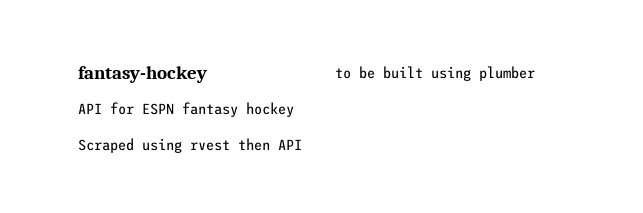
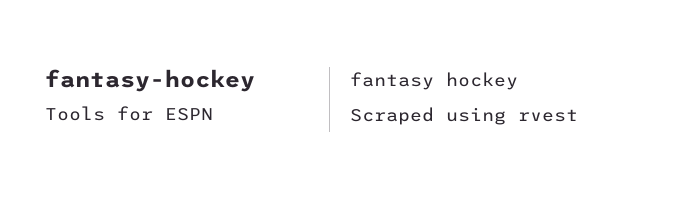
[78,103,102,114] API -> [45,106,105,121] Tools
[238,138,302,151] [335,66,535,81] then API to be built using plumber -> (578, 115) none

